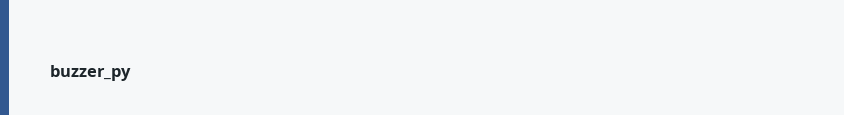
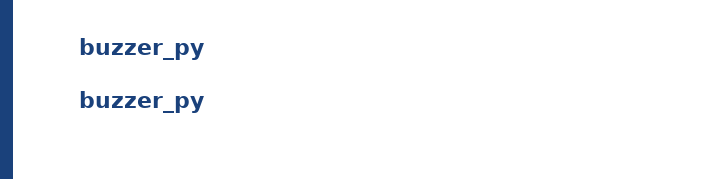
[50,65,131,81] buzzer_py -> [79,38,204,60] [79,91,204,113] buzzer_py // buzzer_py

